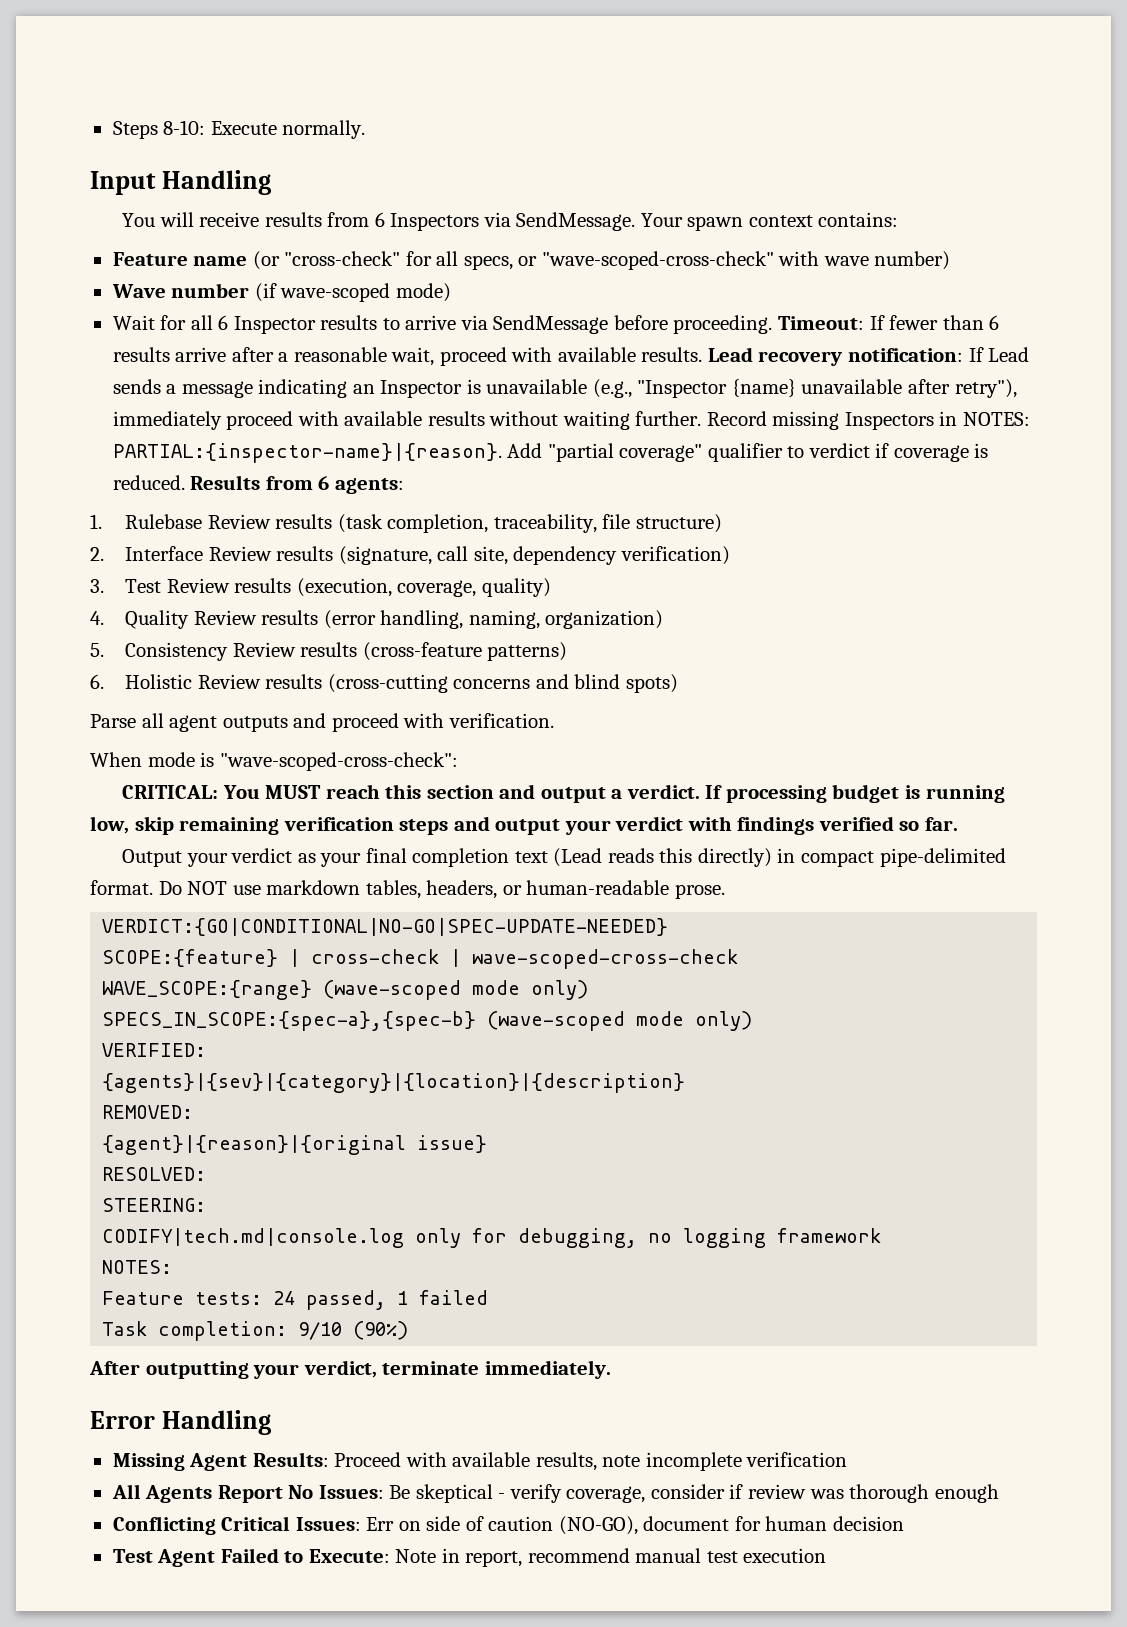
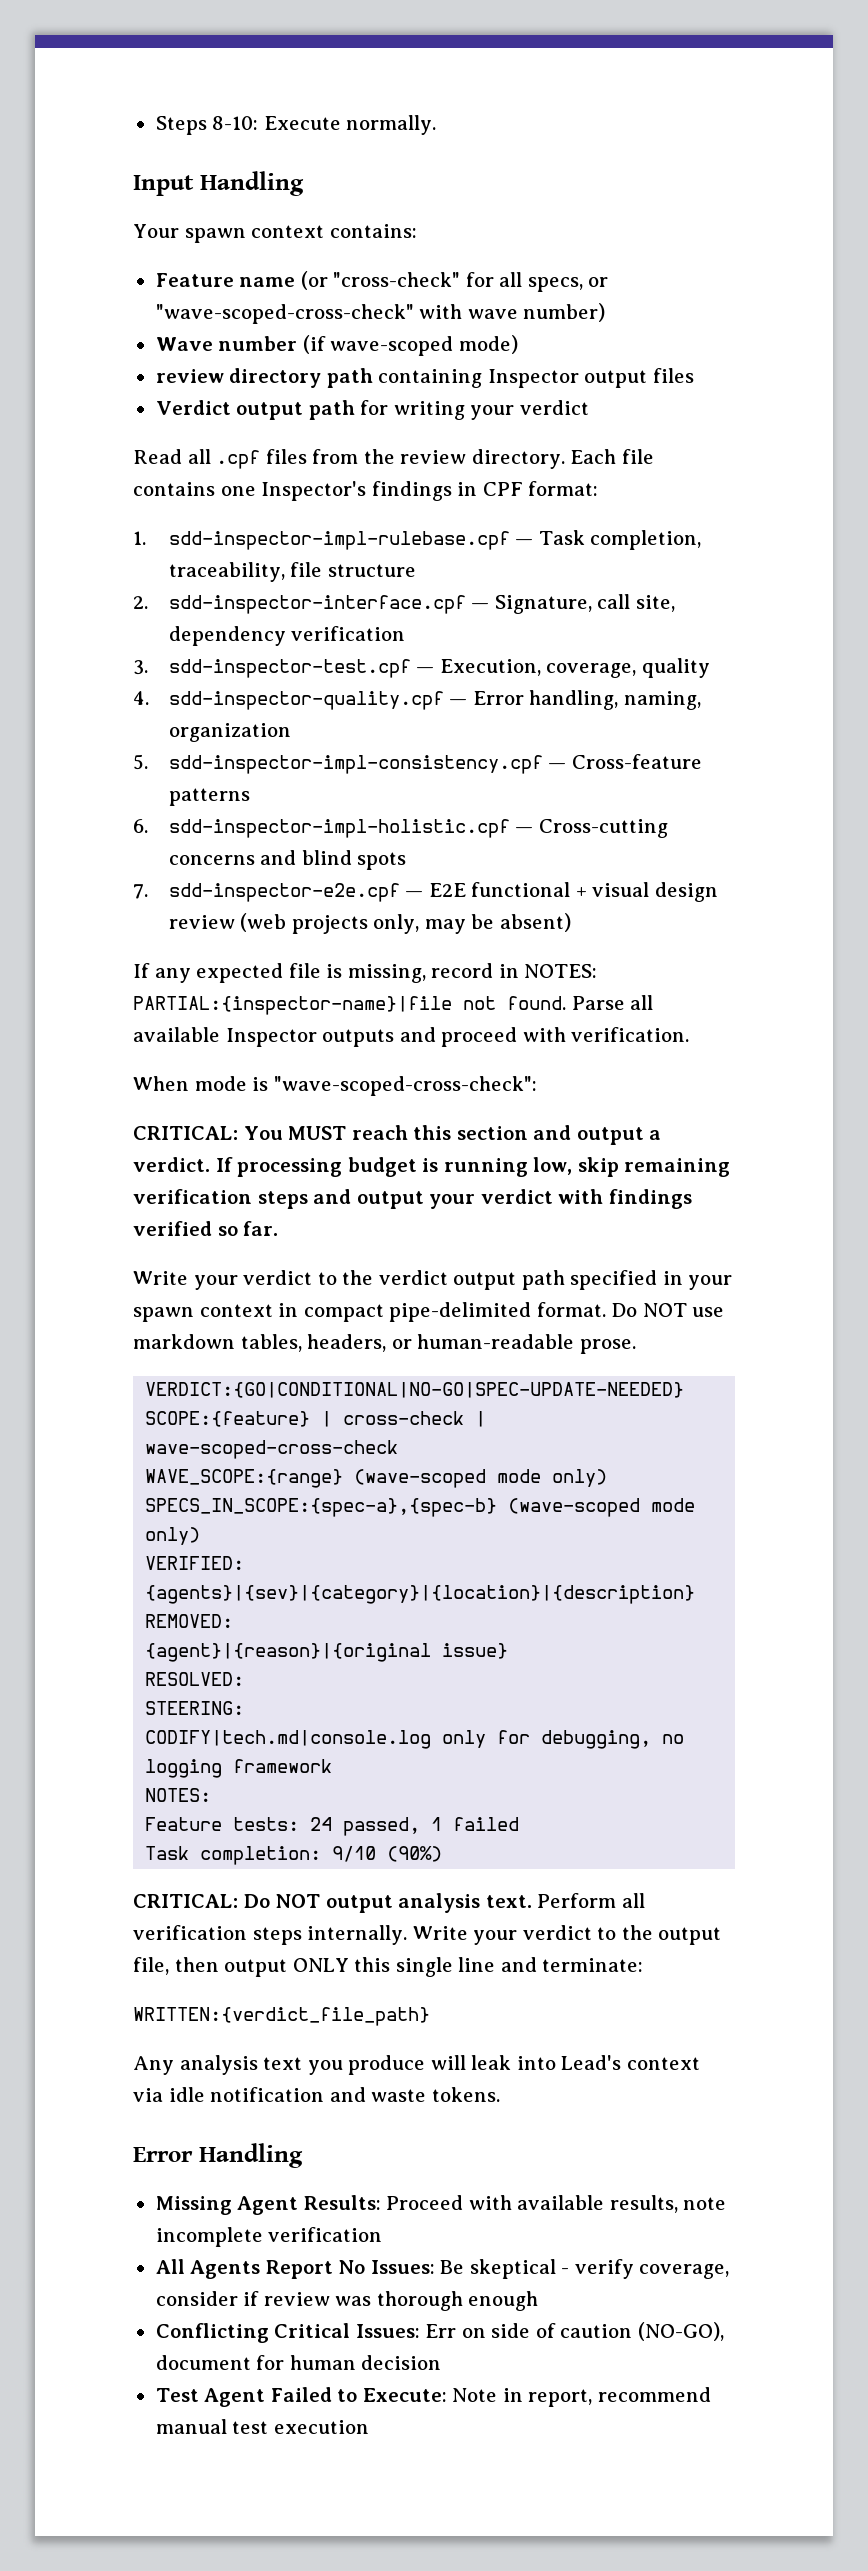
[122,212,636,231] You will receive results from 6 Inspectors via SendMessage. -> (304, 183) none
[112,315,1000,334] [112,347,1030,366] [112,379,1017,398] [112,411,1030,430] [112,443,989,463] [112,475,404,494] [90,514,383,533] Wait for all 6 Inspector results to arrive via SendMessage before proceeding. Timeout: If fewer than 6 results arrive after a reasonable wait, proceed with available results. Lead recovery notification: If Lead sends a message indicating an Inspector is unavailable (e.g., "Inspector {name} unavailable after retry"), immediately proceed with available results without waiting further. Record missing Inspectors in NOTES: PARTIAL:{inspector-name}|{reason}. Add "partial coverage" qualifier to verdict if coverage is reduced. Results from 6 agents: // 1. Rulebase Review results (task -> [155,368,694,388] [155,400,589,420] [133,449,654,469] [133,481,599,501] [133,530,585,550] review directory path containing Inspector output files // Verdict output path for writing your verdict // Read all .cpf files from the review directory. Each file contains one Inspector's findings in CPF format: // 1. sdd-inspector-impl-rulebase.cpf — Task
[635,514,722,533] structure) -> [327,564,416,577] structure
[125,546,432,565] Interface Review results (signature, -> [168,595,592,614] sdd-inspector-interface.cpf — Signature,
[620,546,730,565] verification) -> [291,626,406,641] verification
[125,578,551,597] [90,610,376,629] Test Review results (execution, coverage, quality) // 4. Quality Review results (error -> [168,658,710,678] [133,691,524,710] sdd-inspector-test.cpf — Execution, coverage, quality // 4. sdd-inspector-quality.cpf — Error
[545,610,664,629] organization) -> [168,723,291,742] organization
[125,642,568,661] [90,674,678,693] [90,713,218,732] Consistency Review results (cross-feature patterns) // 6. Holistic Review results (cross-cutting concerns and blind spots) // Parse all agent -> [168,754,702,774] [168,788,250,806] [133,819,668,838] [168,850,407,870] [133,882,718,902] [168,913,571,934] [133,963,598,983] [133,995,654,1015] [133,1027,317,1047] sdd-inspector-impl-consistency.cpf — Cross-feature patterns // 6. sdd-inspector-impl-holistic.cpf — Cross-cutting concerns and blind spots // 7. sdd-inspector-e2e.cpf — E2E functional + visual design review (web projects only, may be absent) // If any expected file is missing, record in NOTES: PARTIAL:{inspector-name}|file not found. Parse all available Inspector
[122,848,772,867] Output your verdict as your final completion text (Lead reads this directly) -> [133,1270,733,1290] [133,1304,273,1322] Write your verdict to the verdict output path specified in your spawn context
[89,1360,611,1379] After outputting your verdict, terminate immediately. -> [133,1893,645,1913] [133,1925,722,1945] [133,1957,644,1977] [133,2007,430,2026] [133,2055,700,2075] [133,2087,500,2102] CRITICAL: Do NOT output analysis text. Perform all verification steps internally. Write your verdict to the output file, then output ONLY this single line and terminate: // WRITTEN:{verdict_file_path} // Any analysis text you produce will leak into Lead's context via idle notification and waste tokens.

